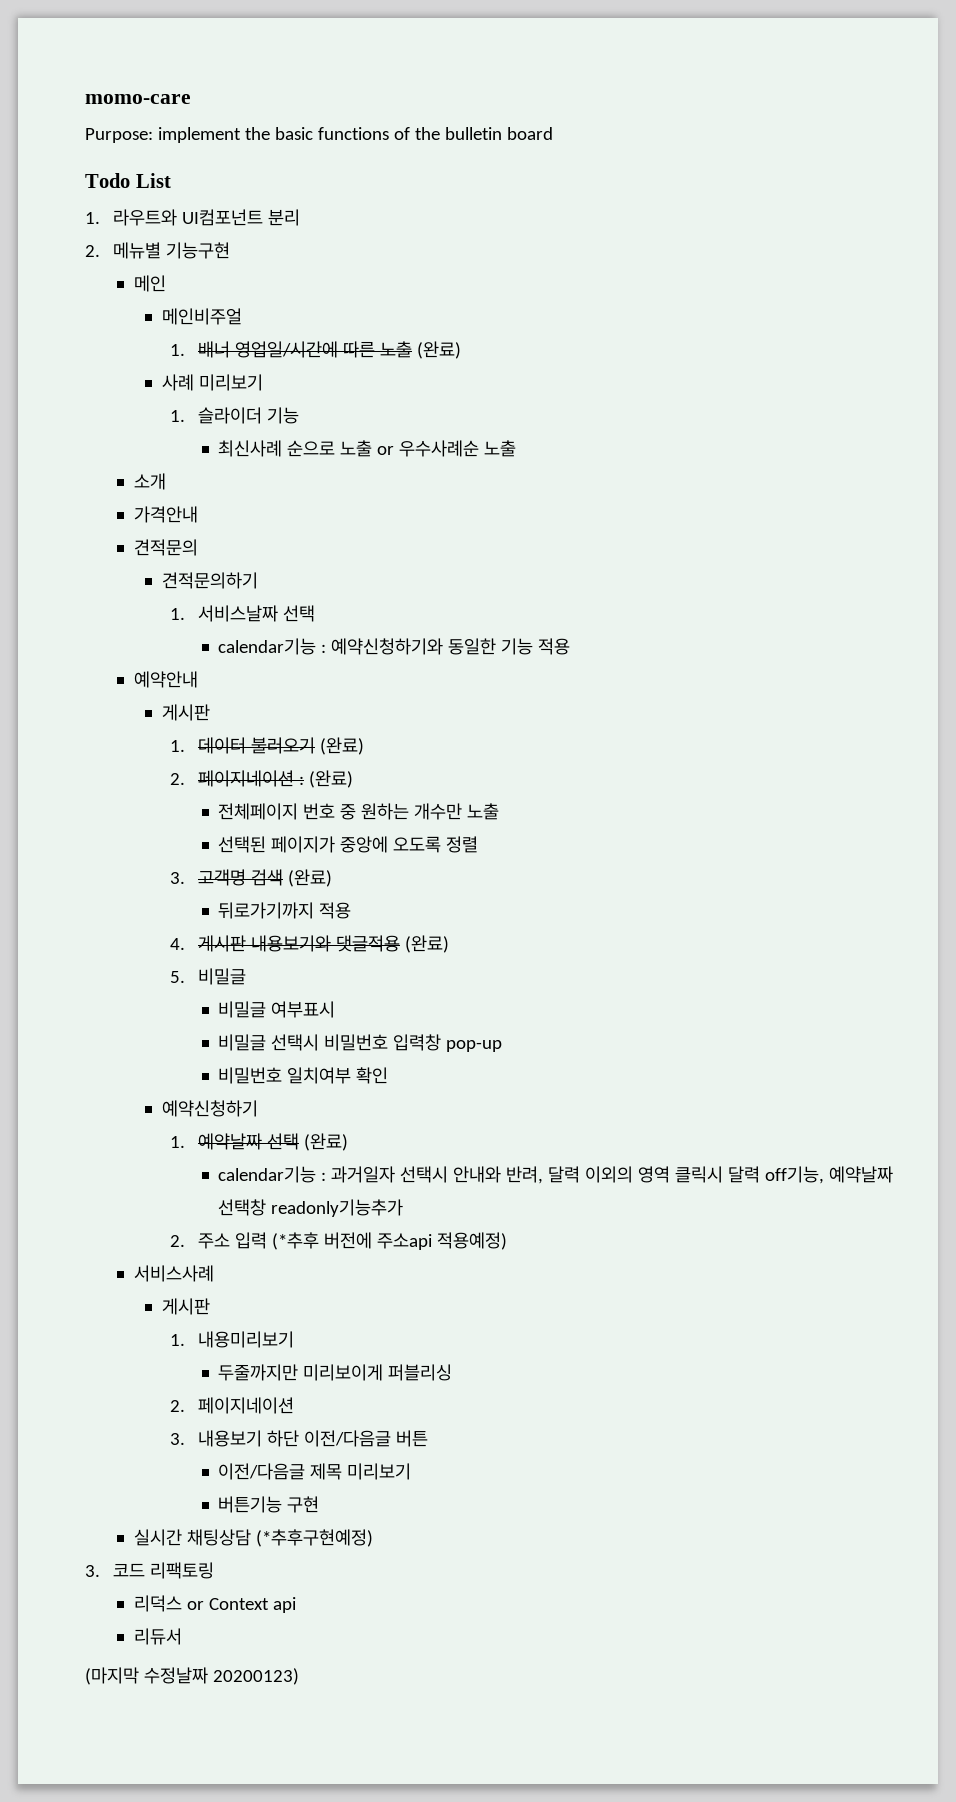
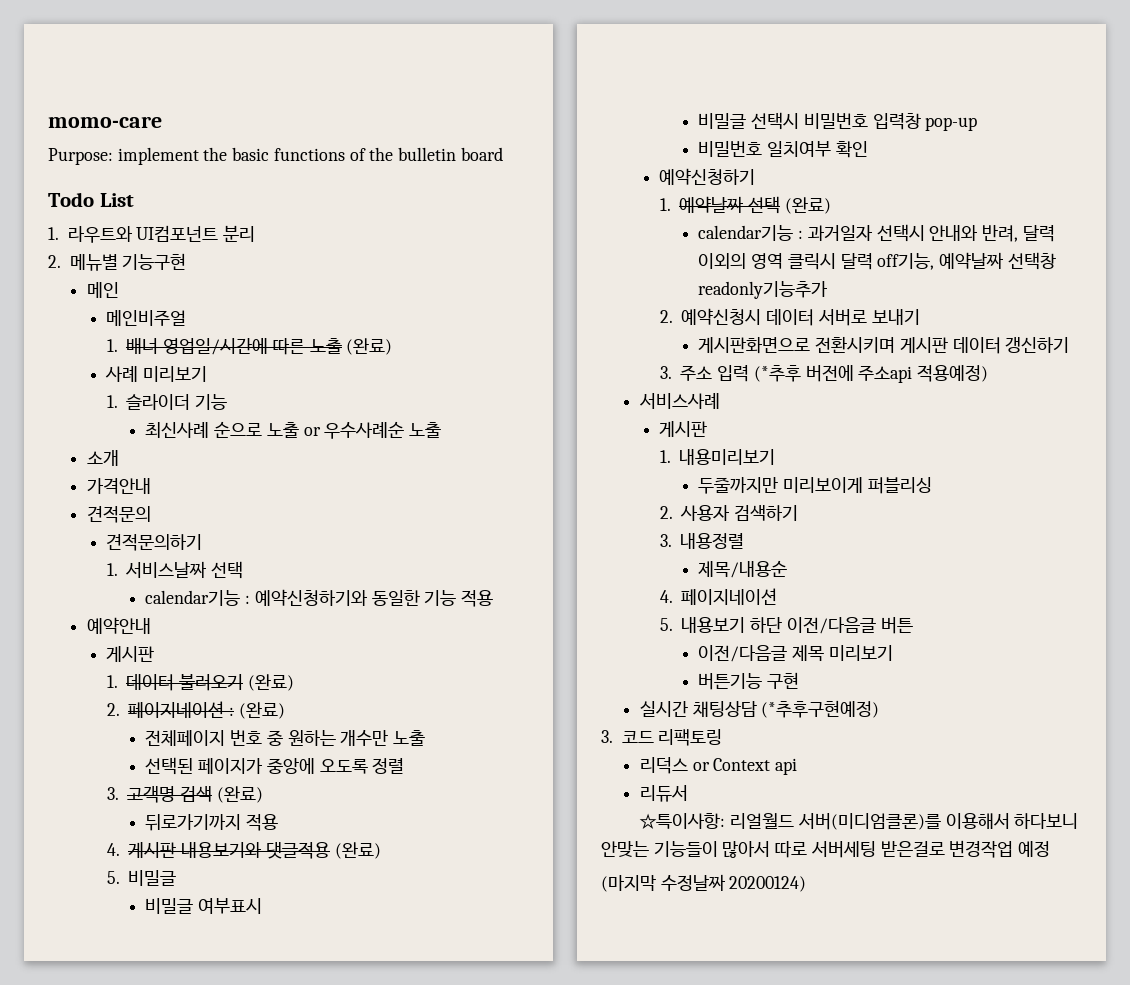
(185, 1241) none -> [681,308,920,326] [698,336,1070,354] [659,366,672,379] 예약신청시 데이터 서버로 보내기 // 게시판화면으로 전환시키며 게시판 데이터 갱신하기 // 3.
(185, 1406) none -> [680,505,799,521] [659,533,745,549] [698,560,788,578] [659,590,673,603] 사용자 검색하기 // 3. 내용정렬 // 제목/내용순 // 4.
[169,1433,185,1445] 3. -> [659,618,673,631] 5.
(182, 1636) none -> [639,813,1079,830] [601,840,1051,858] // ☆특이사항: 리얼월드 서버(미디엄클론)를 이용해서 하다보니 안맞는 기능들이 많아서 따로 서버세팅 받은걸로 변경작업 예정
[212,1668,299,1685] 20200123) -> [729,876,807,892] 20200124)

